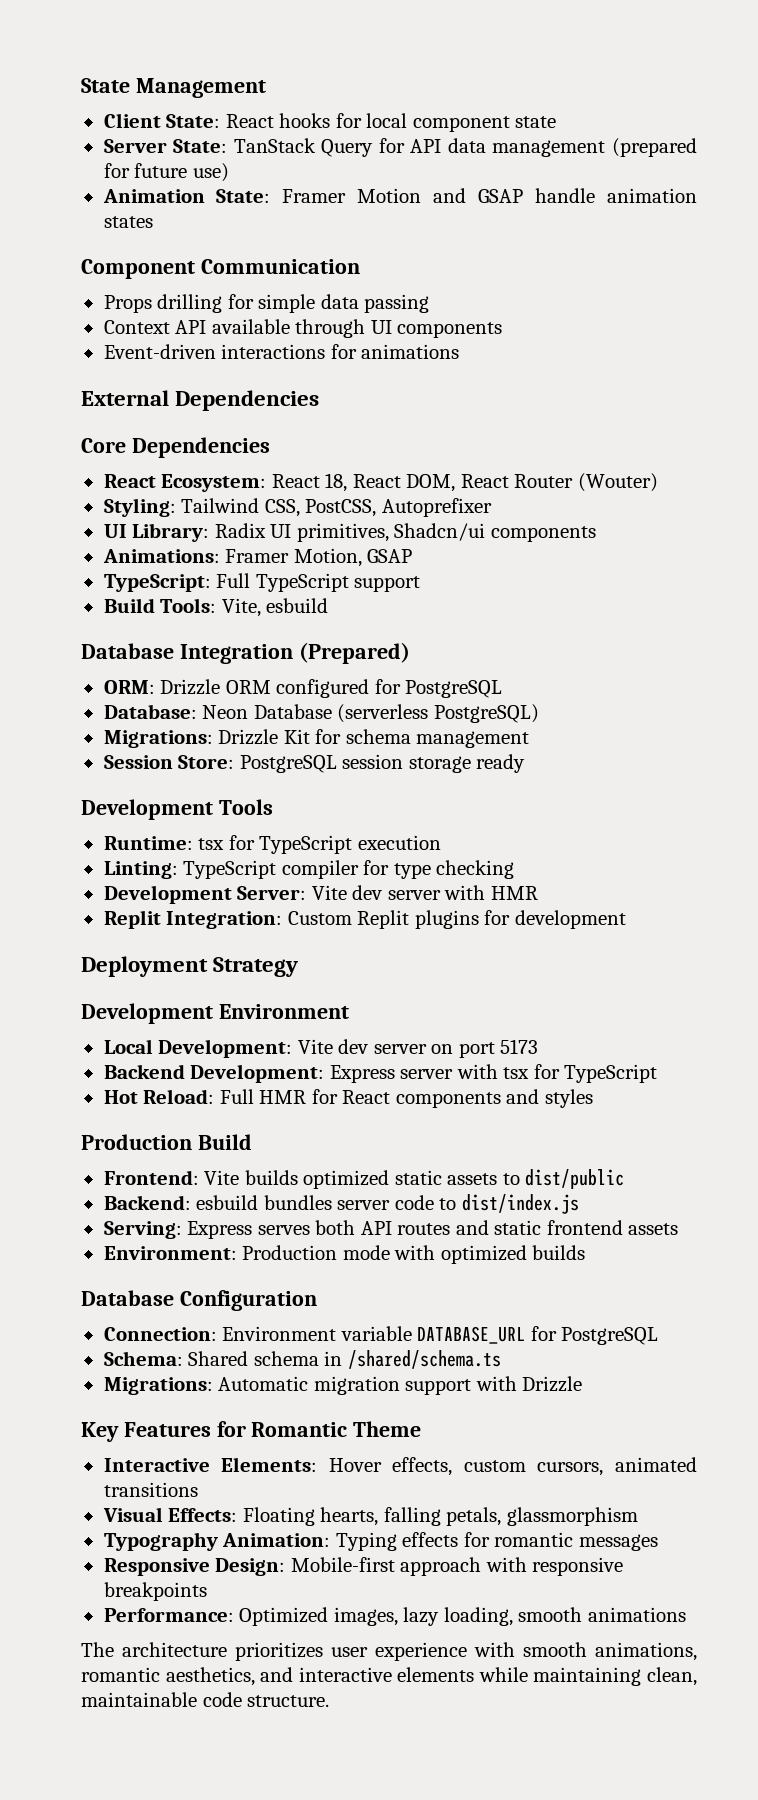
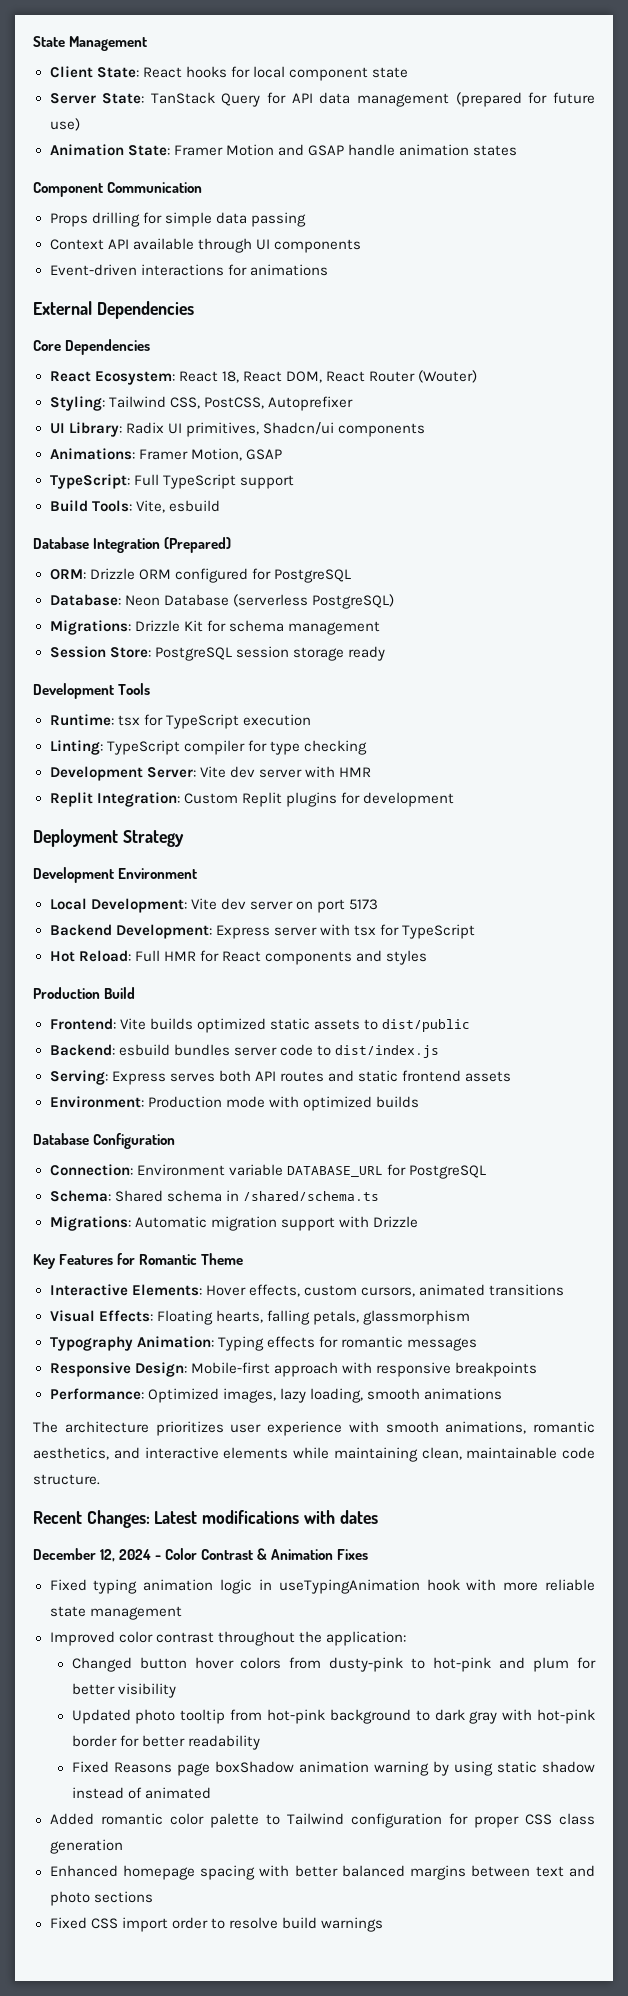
(330, 1701) none -> [33,1510,378,1528] [33,1548,369,1562] [49,1579,595,1594] [49,1606,182,1620] [49,1631,406,1646] [71,1657,597,1672] [71,1683,176,1698] [71,1709,595,1724] [71,1735,260,1750] [71,1761,596,1776] [71,1787,211,1799] [49,1813,595,1828] [49,1839,123,1854] [49,1865,595,1880] [49,1891,153,1906] [49,1917,383,1932] // Recent Changes: Latest modifications with dates // December 12, 2024 - Color Contrast & Animation Fixes // Fixed typing animation logic in useTypingAnimation hook with more reliable state management // Improved color contrast throughout the application: // Changed button hover colors from dusty-pink to hot-pink and plum for better visibility // Updated photo tooltip from hot-pink background to dark gray with hot-pink border for better readability // Fixed Reasons page boxShadow animation warning by using static shadow instead of animated // Added romantic color palette to Tailwind configuration for proper CSS class generation // Enhanced homepage spacing with better balanced margins between text and photo sections // Fixed CSS import order to resolve build warnings

